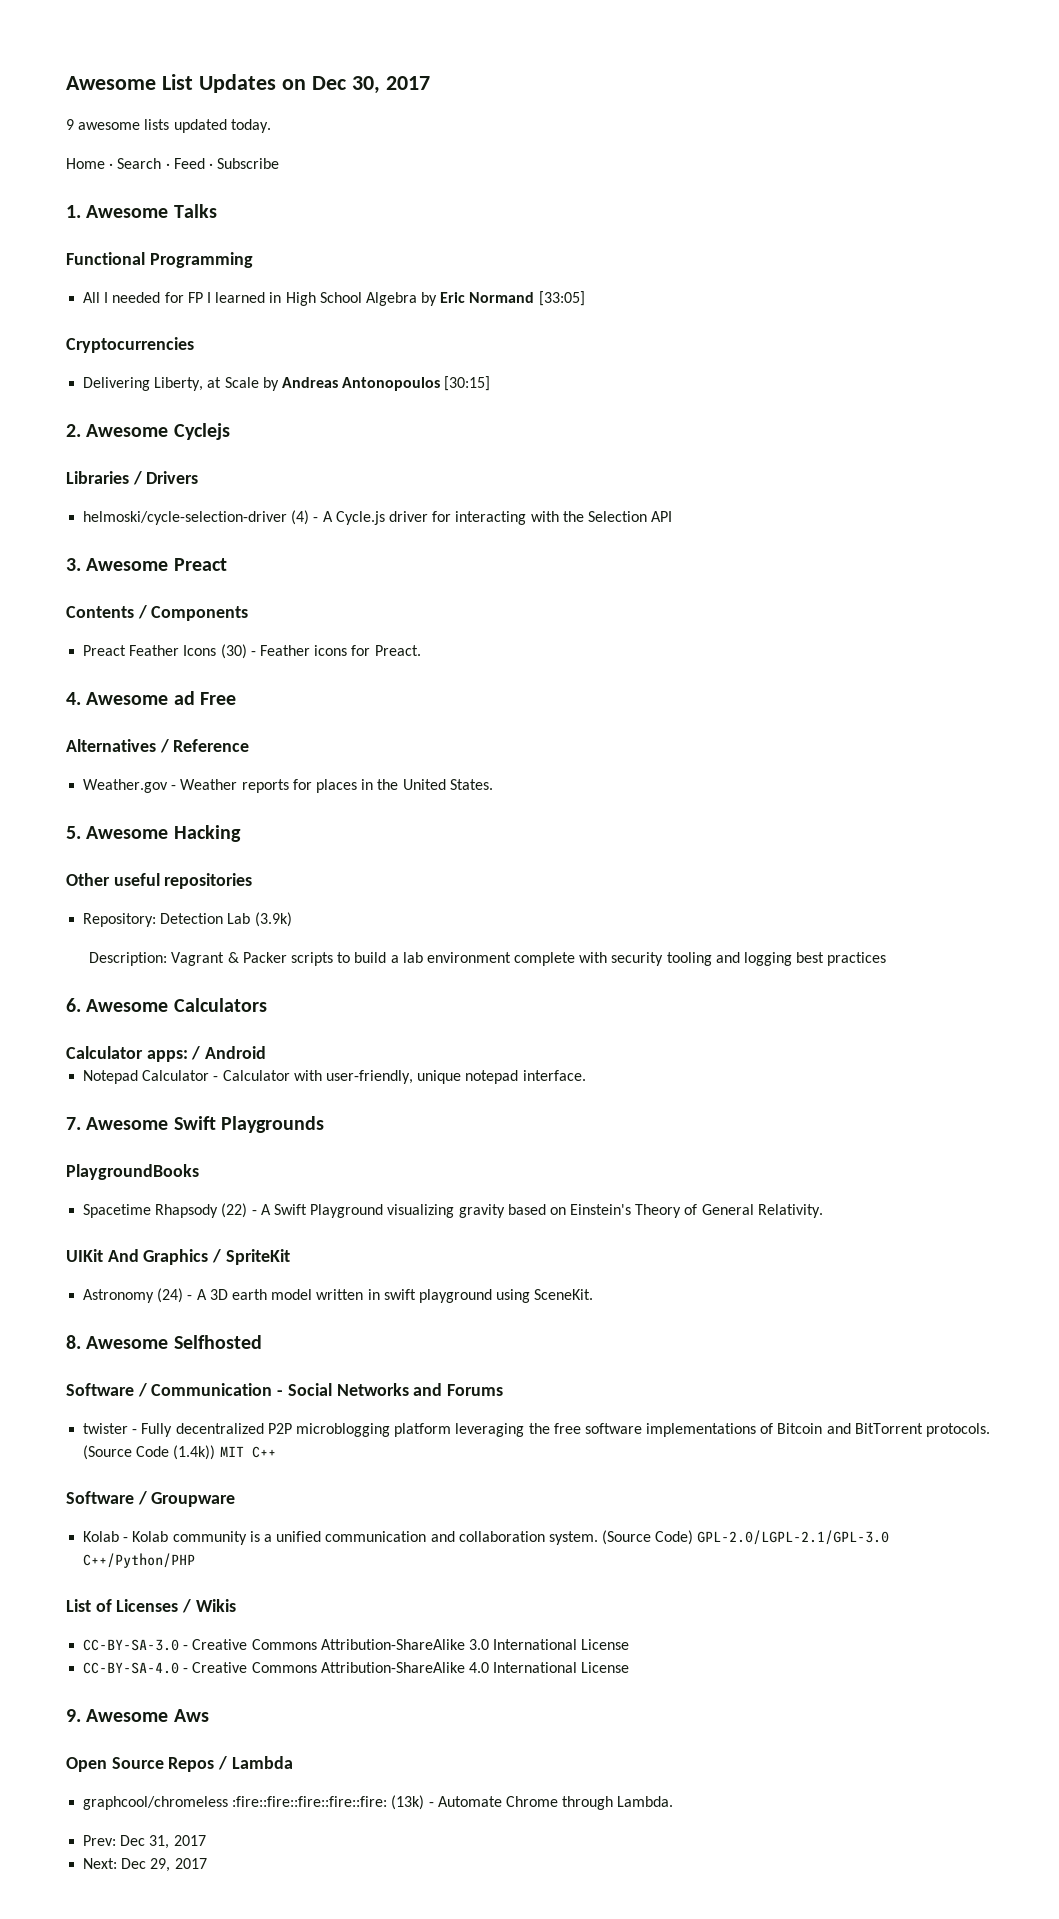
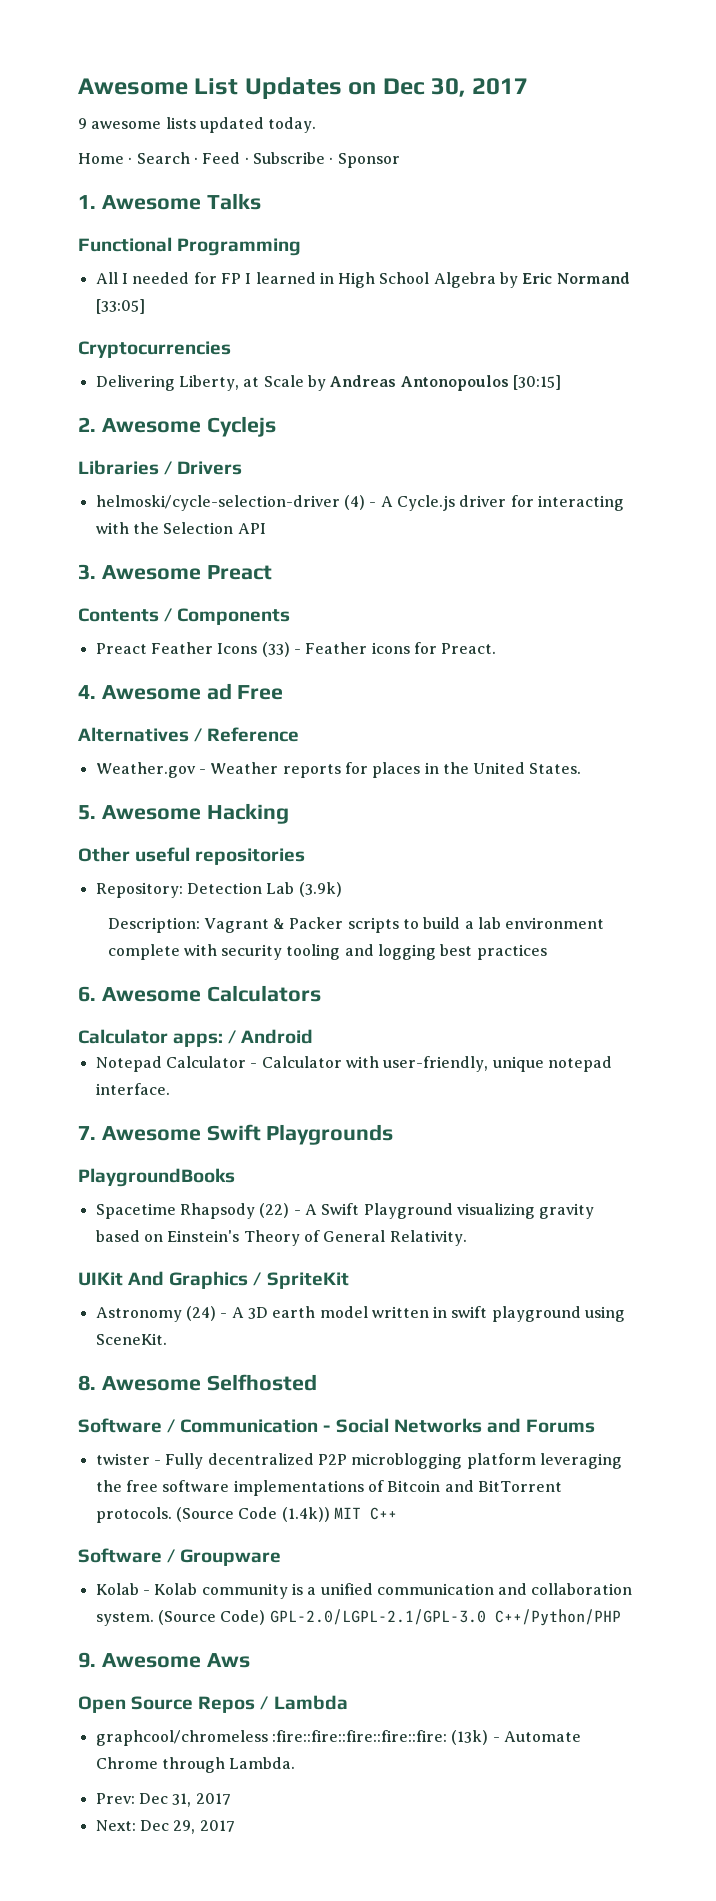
(280, 163) none -> [329,153,400,168] · Sponsor
[220,644,247,659] (30) -> [261,642,290,657] (33)
[66,1599,236,1613] [83,1639,630,1651] [83,1662,630,1674] // List of Licenses / Wikis // CC-BY-SA-3.0 - Creative Commons Attribution-ShareAlike 3.0 International License // CC-BY-SA-4.0 - Creative Commons Attribution-ShareAlike 4.0 International License -> (621, 1617) none

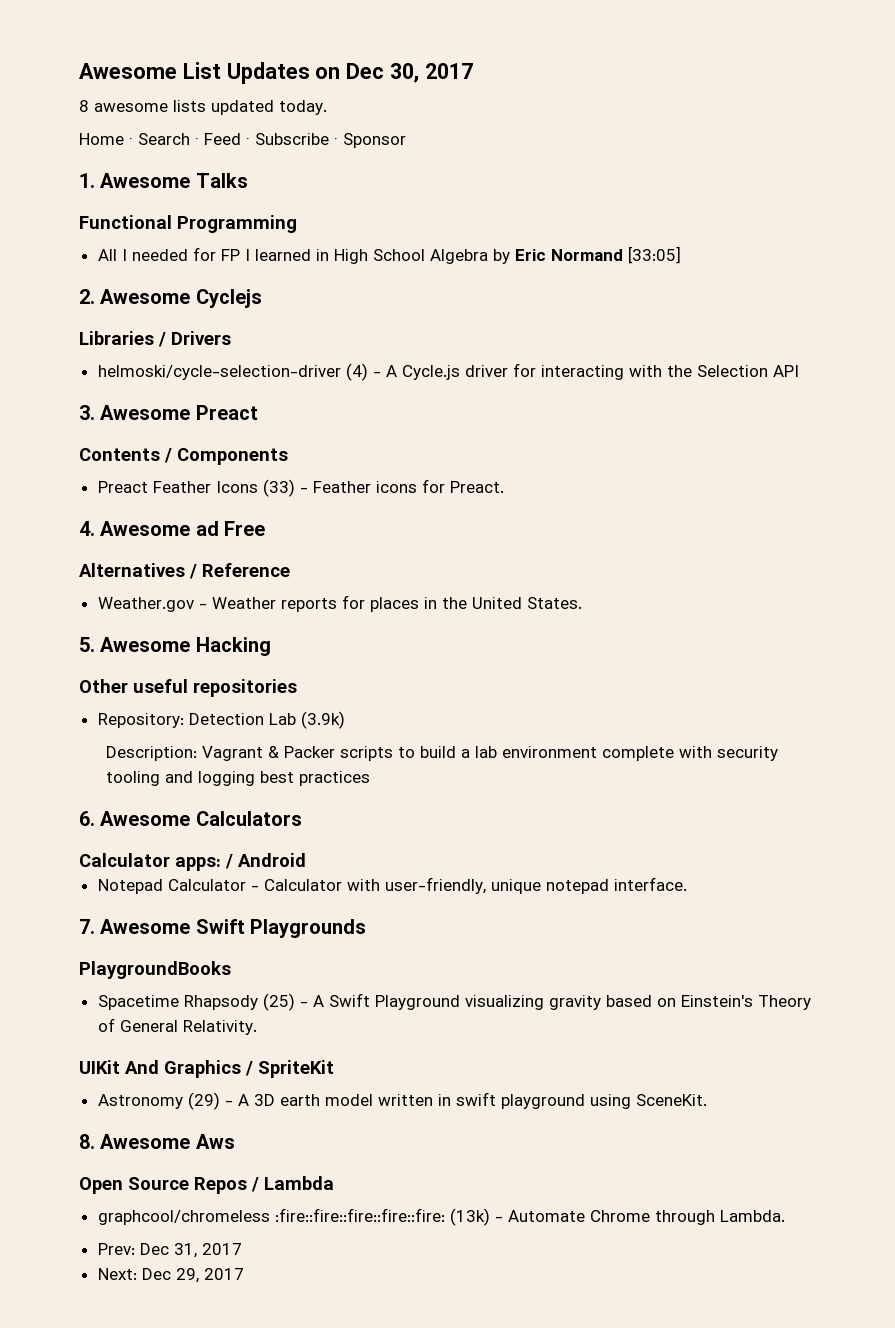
[78,118,87,129] 9 -> [79,100,89,112] 8
[78,341,231,358] [95,375,561,391] // Cryptocurrencies // Delivering Liberty, at Scale by Andreas Antonopoulos [30:15] -> (681, 255) none
[259,1203,290,1218] (22) -> [262,993,295,1011] (25)
[185,1306,216,1321] (24) -> [187,1092,220,1110] (29)
[206,1374,317,1391] [78,1418,595,1433] [95,1453,622,1469] [95,1480,562,1496] [95,1507,397,1523] [78,1548,282,1566] [95,1583,633,1599] [95,1609,621,1626] [78,1652,201,1668] Selfhosted // Software / Communication - Social Networks and Forums // twister - Fully decentralized P2P microblogging platform leveraging the free software implementations of Bitcoin and BitTorrent protocols. (Source Code (1.4k)) MIT C++ // Software / Groupware // Kolab - Kolab community is a unified communication and collaboration system. (Source Code) GPL-2.0/LGPL-2.1/GPL-3.0 C++/Python/PHP // 9. Awesome -> (191, 1141) none

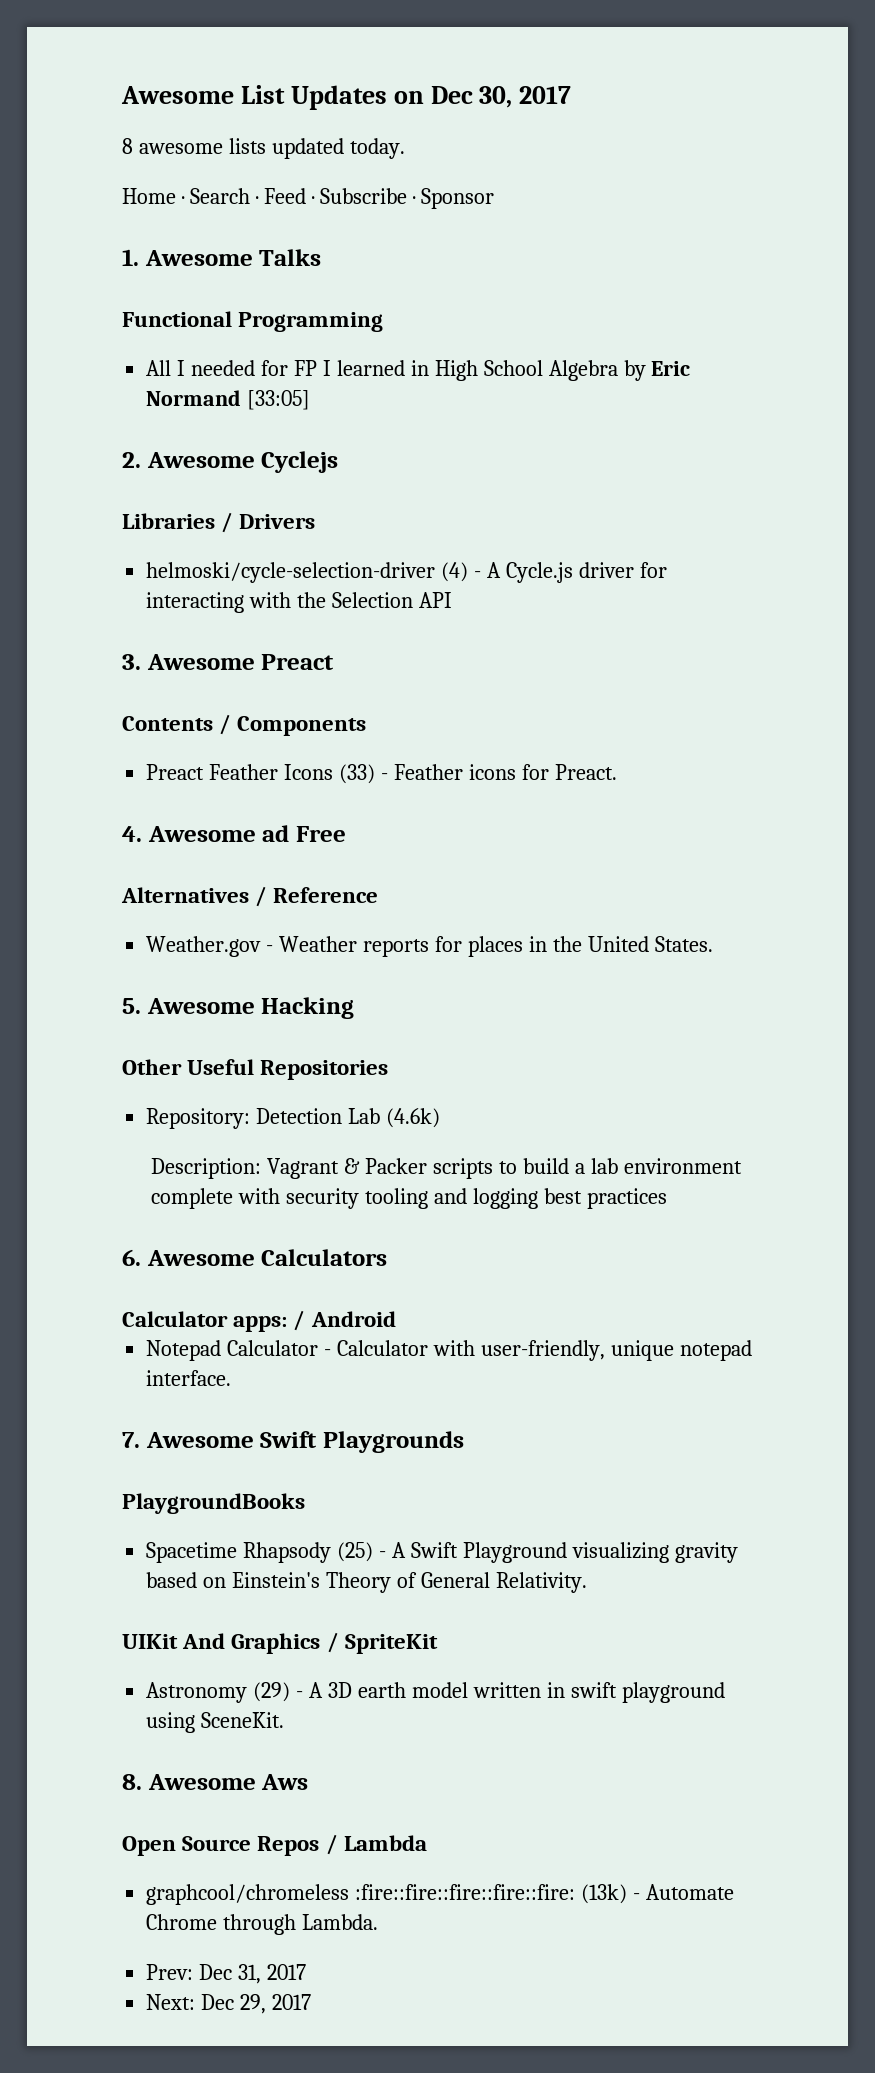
[133,679,297,697] useful repositories -> [187,1059,389,1080] Useful Repositories
[300,711,345,729] (3.9k) -> [386,1108,441,1128] (4.6k)

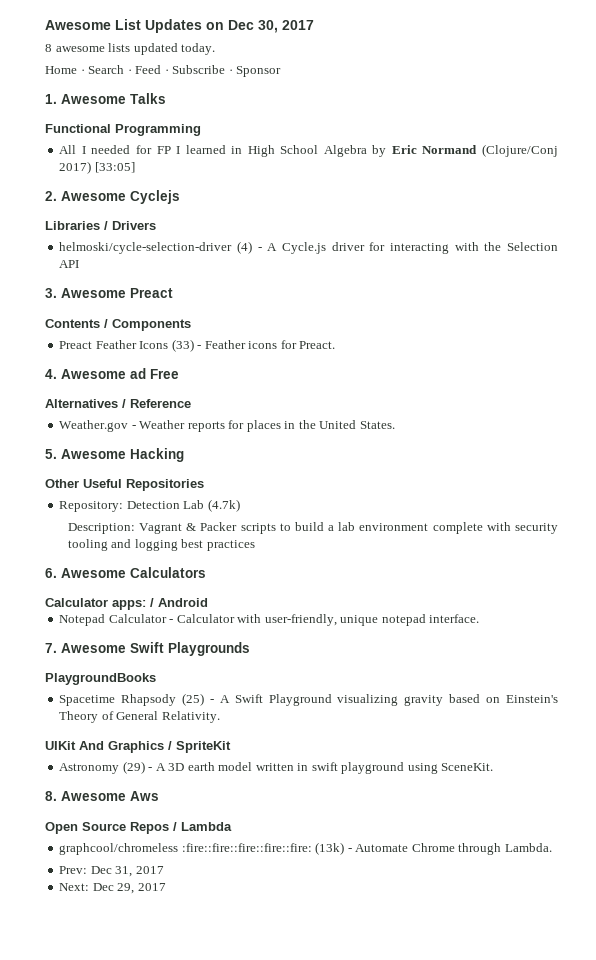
(242, 398) none -> [482,144,559,157] [59,161,92,174] (Clojure/Conj 2017)
[386,1108,441,1128] (4.6k) -> [207,499,240,512] (4.7k)

